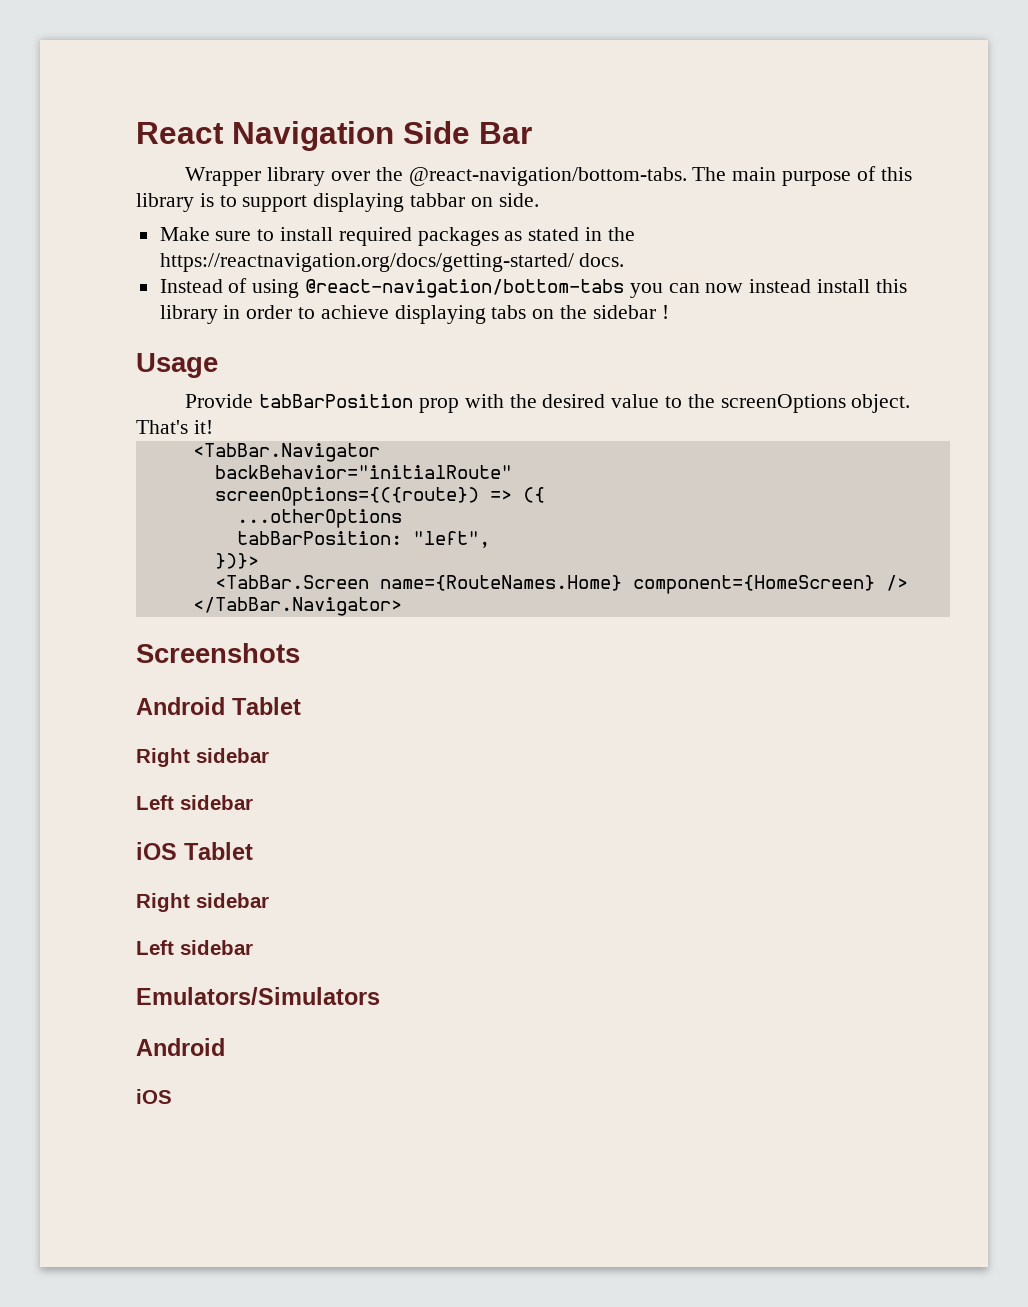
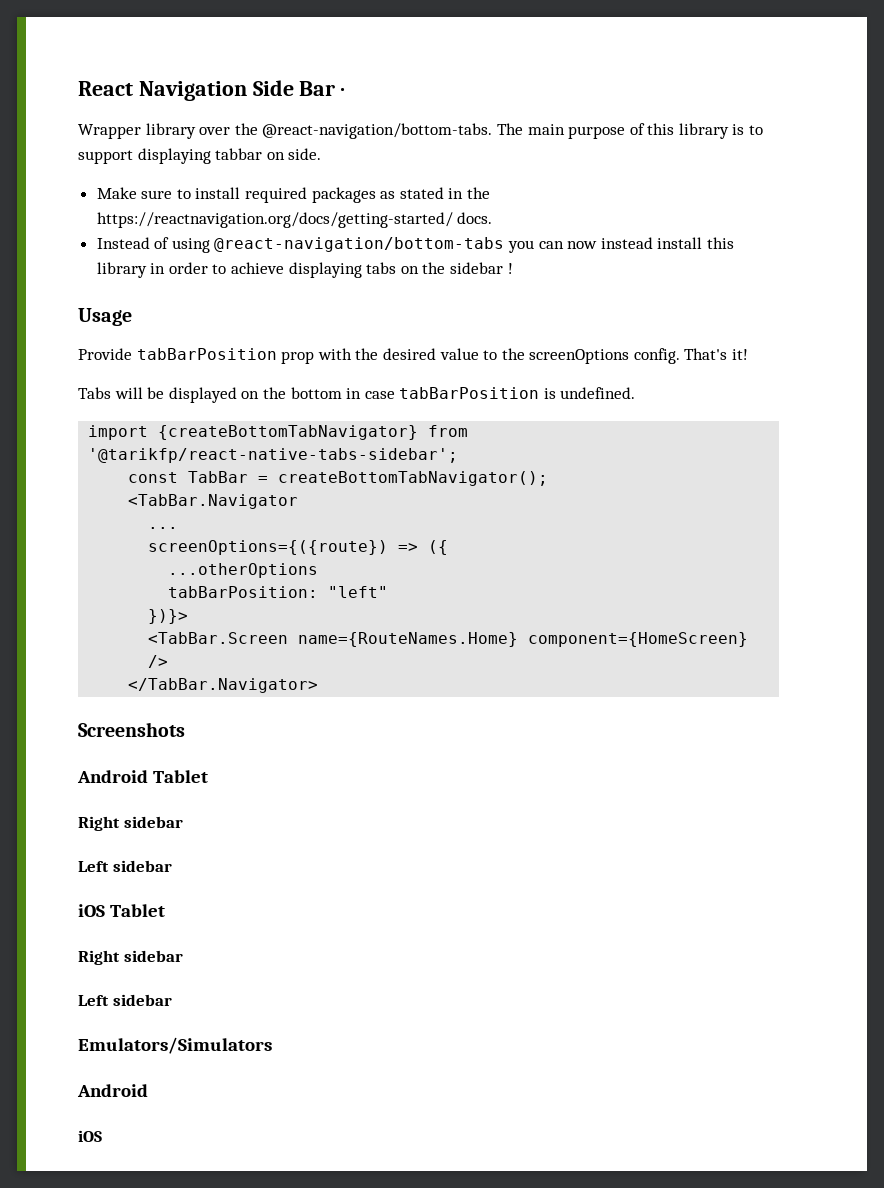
(532, 133) none -> [341,88,346,96] ·
[851,394,911,413] object. -> [633,348,680,364] config.
(213, 427) none -> [78,387,636,403] [88,425,469,440] [88,448,459,463] [128,471,549,486] // Tabs will be displayed on the bottom in case tabBarPosition is undefined. // import {createBottomTabNavigator} from '@tarikfp/react-native-tabs-sidebar'; // const TabBar = createBottomTabNavigator();
[214,465,512,479] backBehavior="initialRoute" -> [148,527,179,529] ...
[412,531,490,548] "left", -> [328,586,389,598] "left"

